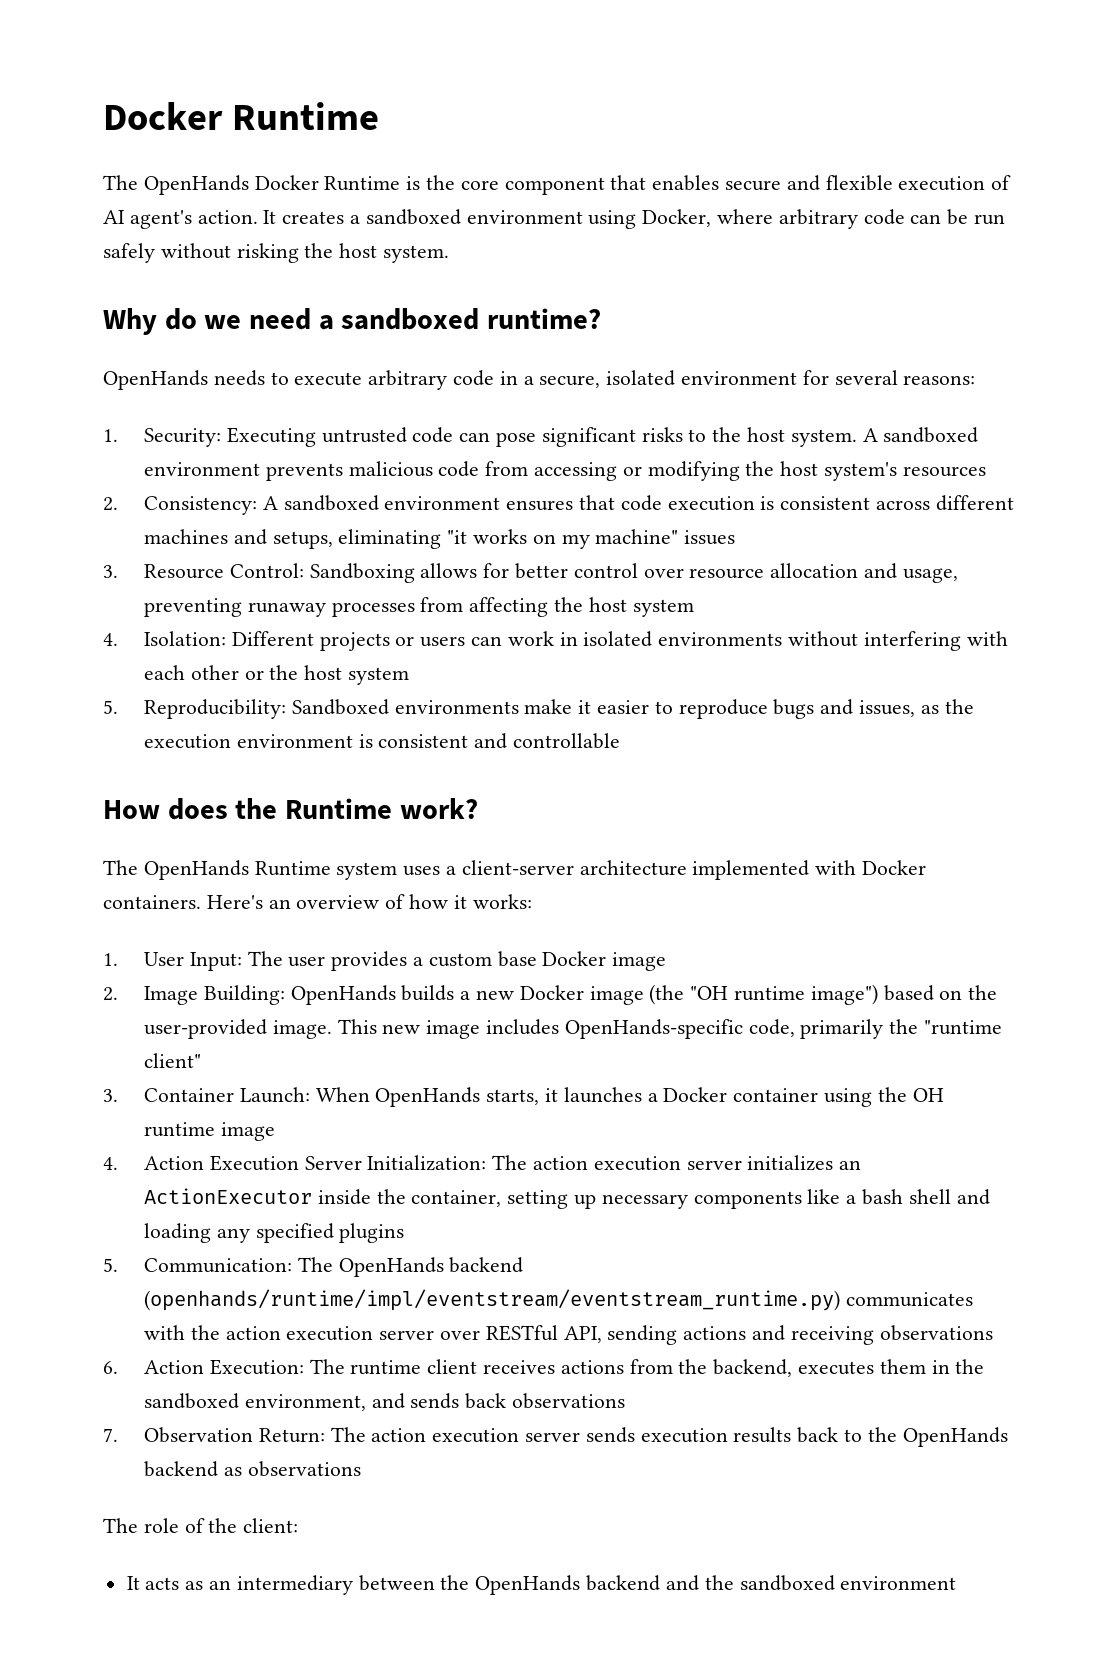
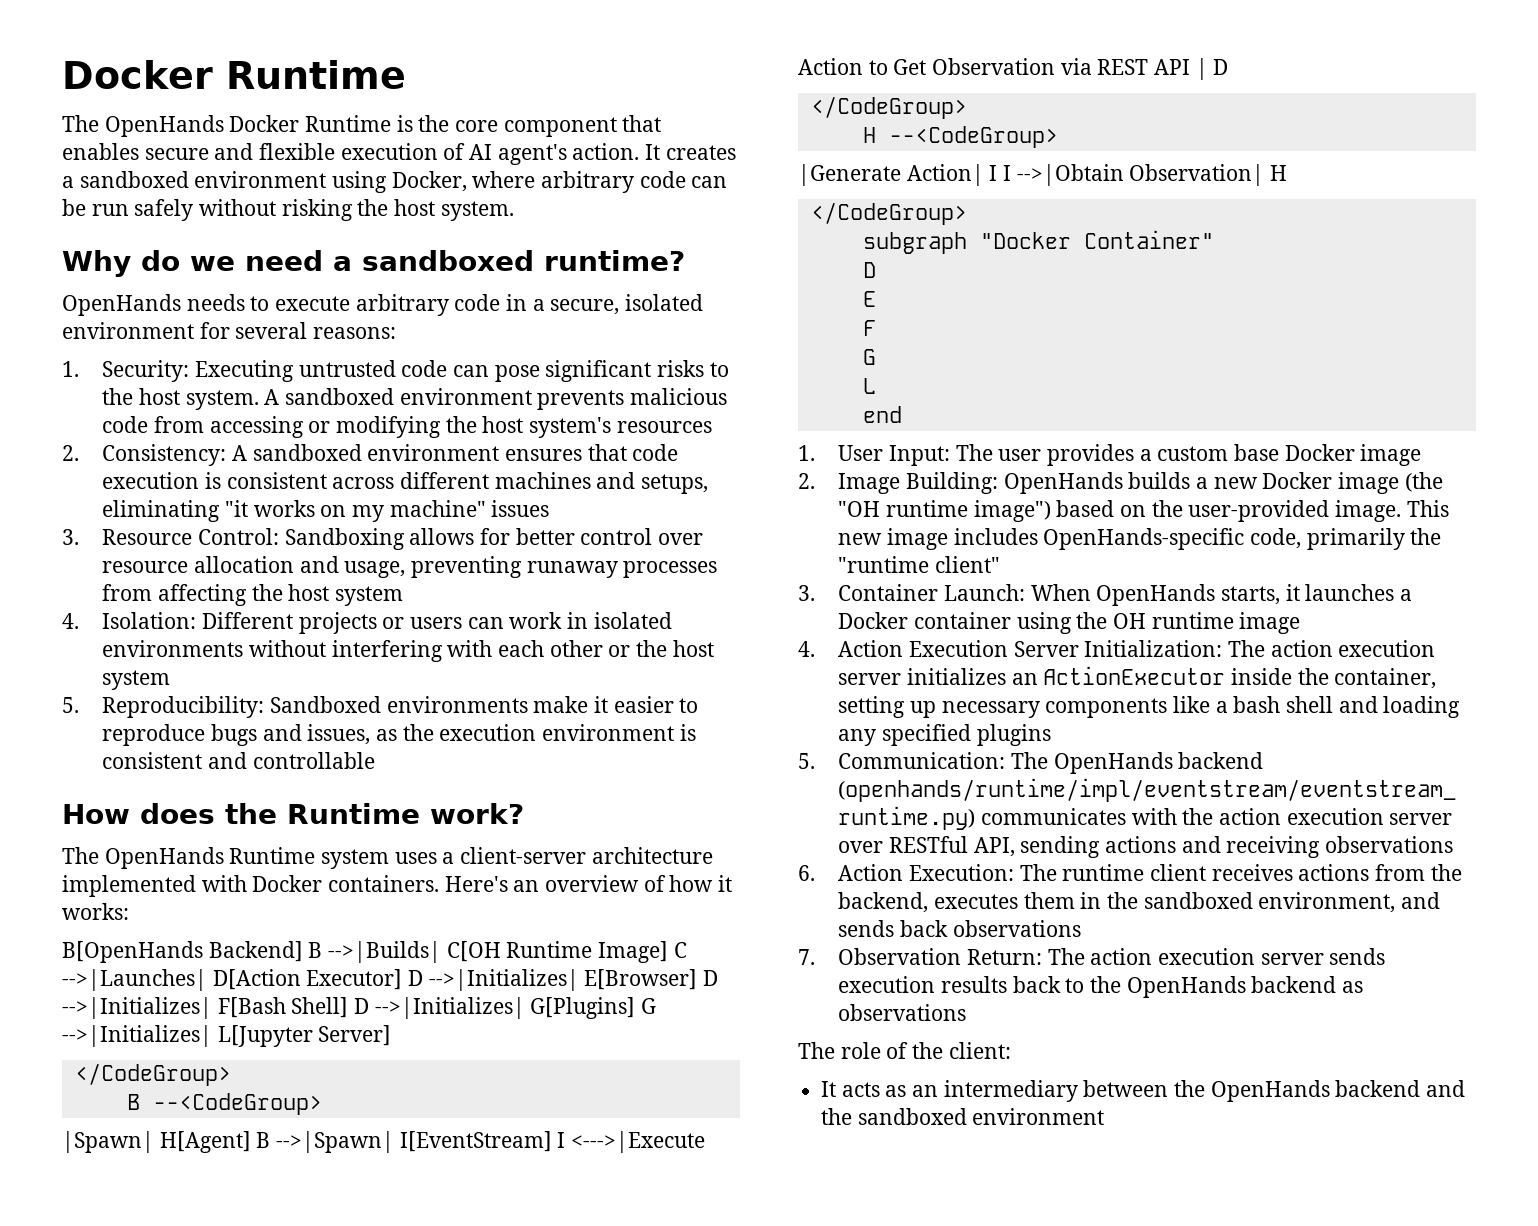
(532, 901) none -> [62,941,687,963] [62,969,719,991] [62,997,657,1019] [62,1025,392,1047] [74,1063,231,1086] [126,1093,322,1115] [62,1131,706,1153] [798,58,1229,80] [810,96,967,119] [862,126,1058,148] [798,164,1288,186] [810,202,967,225] [862,230,1214,254] [862,262,876,278] [862,291,876,307] [862,320,876,336] [862,349,876,365] [862,378,876,394] [862,406,902,423] // B[OpenHands Backend] B -->|Builds| C[OH Runtime Image] C -->|Launches| D[Action Executor] D -->|Initializes| E[Browser] D -->|Initializes| F[Bash Shell] D -->|Initializes| G[Plugins] G -->|Initializes| L[Jupyter Server] // </CodeGroup> // B --<CodeGroup> // |Spawn| H[Agent] B -->|Spawn| I[EventStream] I <--->|Execute Action to Get Observation via REST API | D // </CodeGroup> // H --<CodeGroup> // |Generate Action| I I -->|Obtain Observation| H // </CodeGroup> // subgraph "Docker Container" // D // E // F // G // L // end

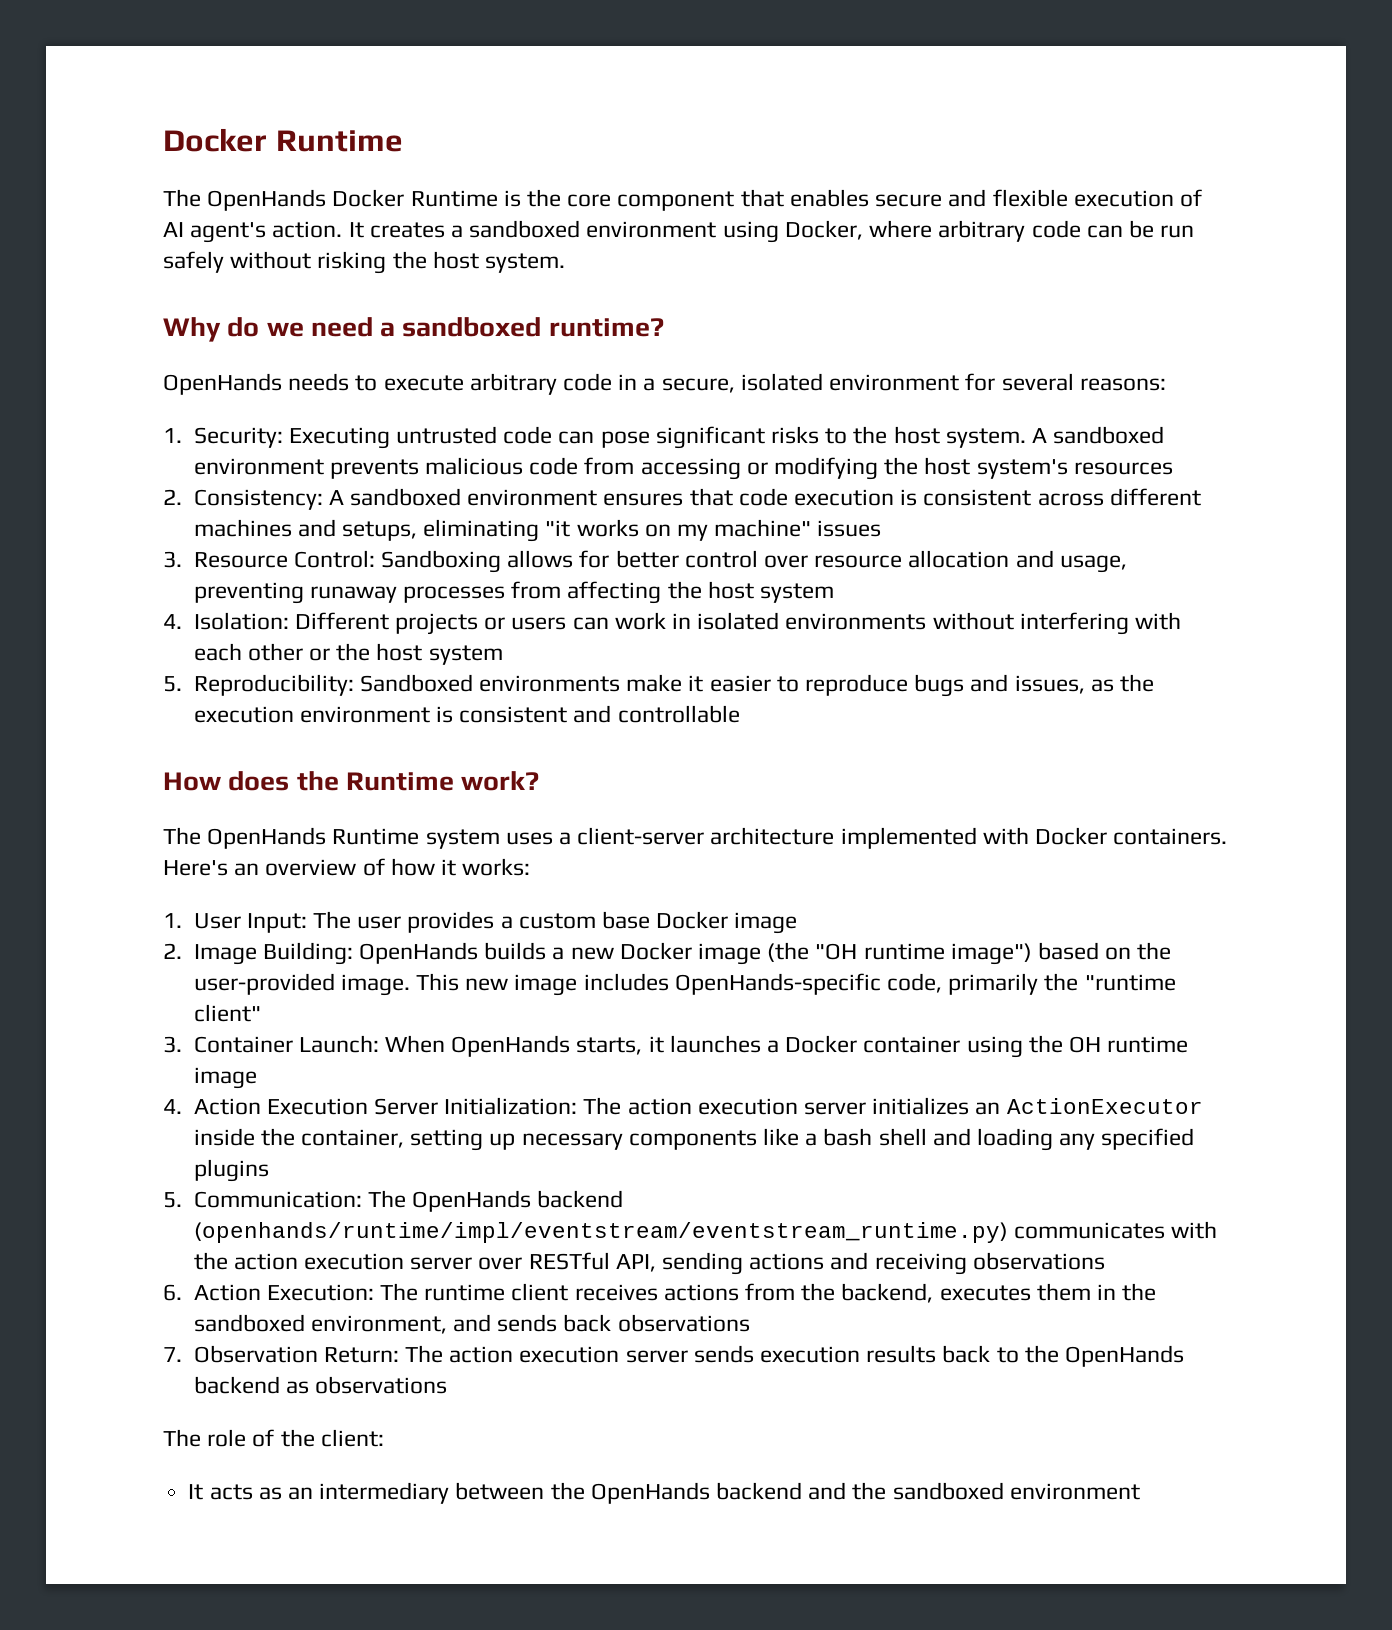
[62,941,687,963] [62,969,719,991] [62,997,657,1019] [62,1025,392,1047] [74,1063,231,1086] [126,1093,322,1115] [62,1131,706,1153] [798,58,1229,80] [810,96,967,119] [862,126,1058,148] [798,164,1288,186] [810,202,967,225] [862,230,1214,254] [862,262,876,278] [862,291,876,307] [862,320,876,336] [862,349,876,365] [862,378,876,394] [862,406,902,423] // B[OpenHands Backend] B -->|Builds| C[OH Runtime Image] C -->|Launches| D[Action Executor] D -->|Initializes| E[Browser] D -->|Initializes| F[Bash Shell] D -->|Initializes| G[Plugins] G -->|Initializes| L[Jupyter Server] // </CodeGroup> // B --<CodeGroup> // |Spawn| H[Agent] B -->|Spawn| I[EventStream] I <--->|Execute Action to Get Observation via REST API | D // </CodeGroup> // H --<CodeGroup> // |Generate Action| I I -->|Obtain Observation| H // </CodeGroup> // subgraph "Docker Container" // D // E // F // G // L // end -> (531, 867) none

